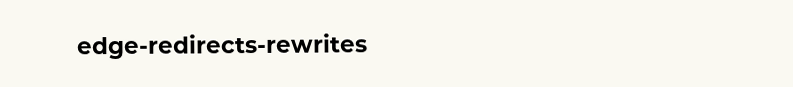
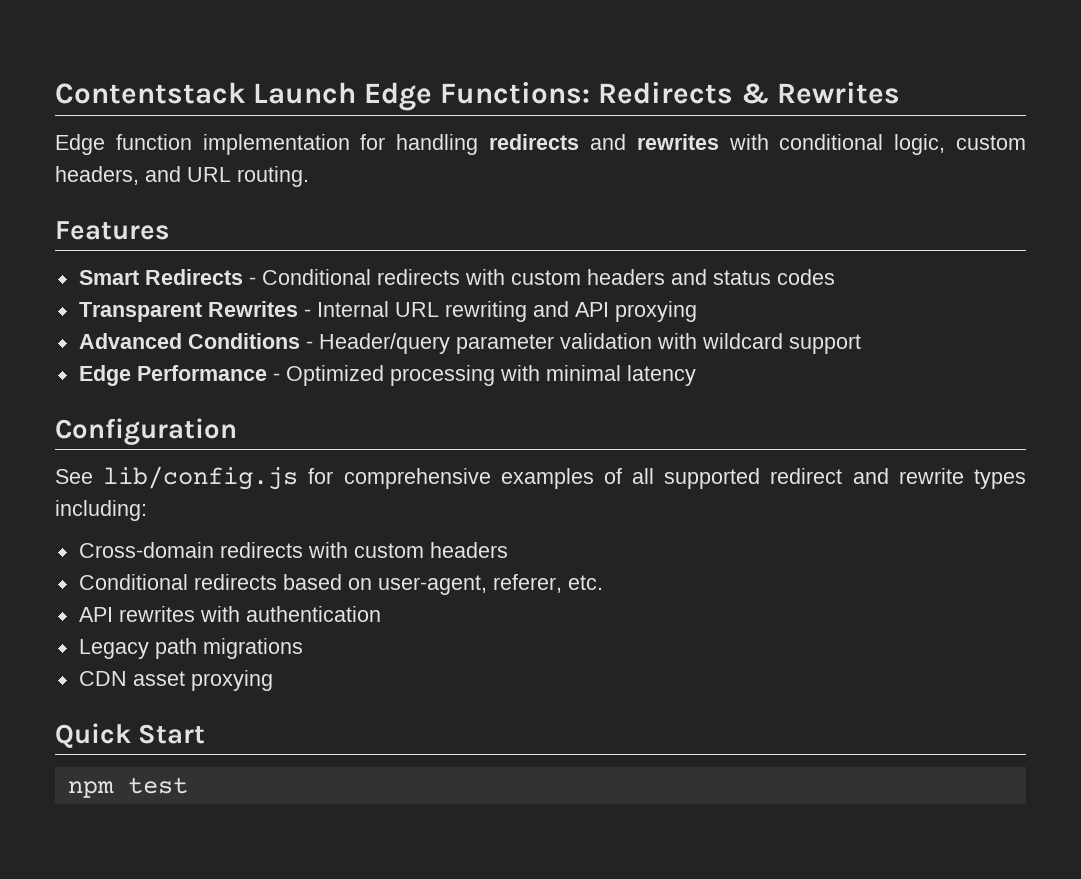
[76,33,368,60] edge-redirects-rewrites -> [55,82,900,111] [55,134,1027,155] [55,166,309,187] [55,221,170,240] [78,269,835,285] [78,301,697,322] [78,333,861,354] [78,365,696,386] [55,418,237,445] [55,466,1026,490] [55,500,147,521] [78,542,508,558] [78,574,603,595] [78,606,381,622] [78,638,303,659] [78,670,273,691] [55,723,206,748] [67,777,188,798] Contentstack Launch Edge Functions: Redirects & Rewrites // Edge function implementation for handling redirects and rewrites with conditional logic, custom headers, and URL routing. // Features // Smart Redirects - Conditional redirects with custom headers and status codes // Transparent Rewrites - Internal URL rewriting and API proxying // Advanced Conditions - Header/query parameter validation with wildcard support // Edge Performance - Optimized processing with minimal latency // Configuration // See lib/config.js for comprehensive examples of all supported redirect and rewrite types including: // Cross-domain redirects with custom headers // Conditional redirects based on user-agent, referer, etc. // API rewrites with authentication // Legacy path migrations // CDN asset proxying // Quick Start // npm test

